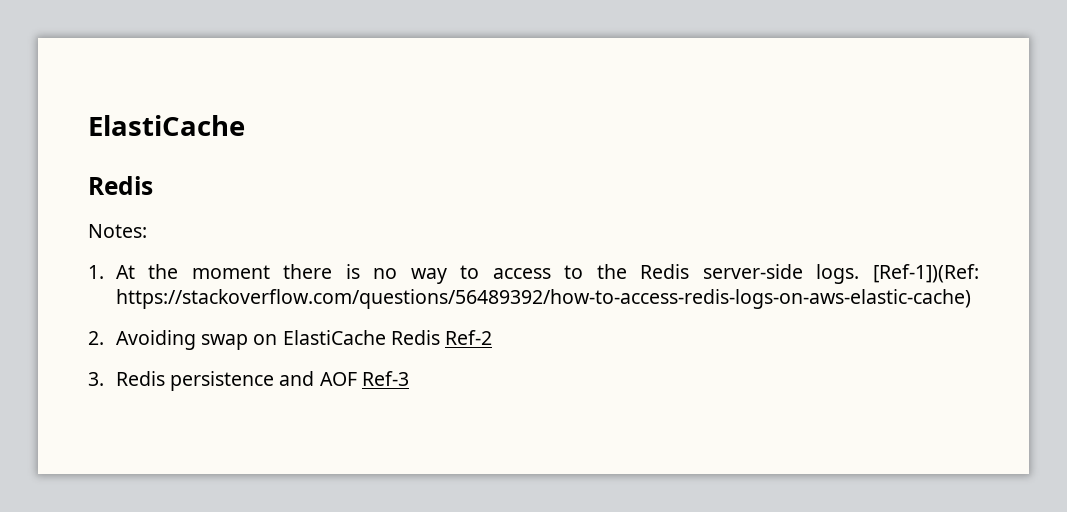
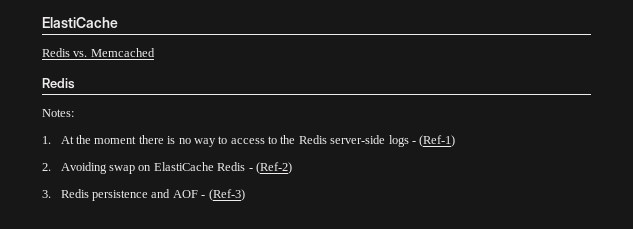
[88,115,245,136] ElastiCache -> [42,17,118,28] [42,48,155,57] ElastiCache // Redis vs. Memcached
[816,264,979,284] [115,289,971,309] logs. [Ref-1])(Ref: https://stackoverflow.com/questions/56489392/how-to-access-redis-logs-on-aws-elastic-cache) -> [388,135,456,147] logs - (Ref-1)
[445,330,493,345] Ref-2 -> [248,162,292,174] - (Ref-2)
[361,371,409,386] Ref-3 -> [201,189,245,201] - (Ref-3)

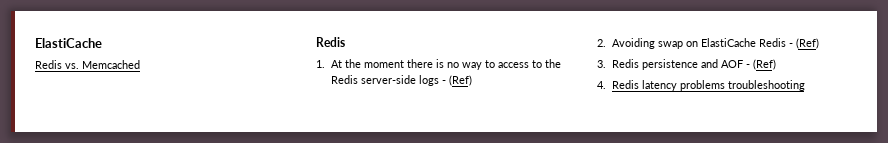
[42,109,74,117] // Notes: -> (345, 42) none
[419,135,456,147] (Ref-1) -> [448,75,472,86] (Ref)
[255,162,292,174] (Ref-2) -> [795,38,819,49] (Ref)
[208,189,245,201] (Ref-3) -> [752,59,776,70] [597,80,805,91] (Ref) // 4. Redis latency problems troubleshooting

